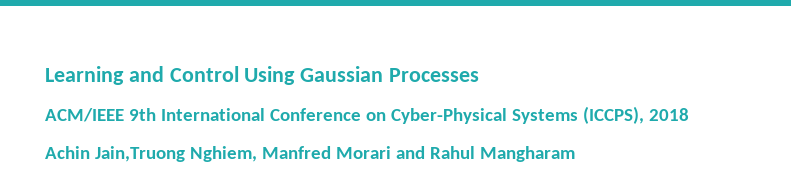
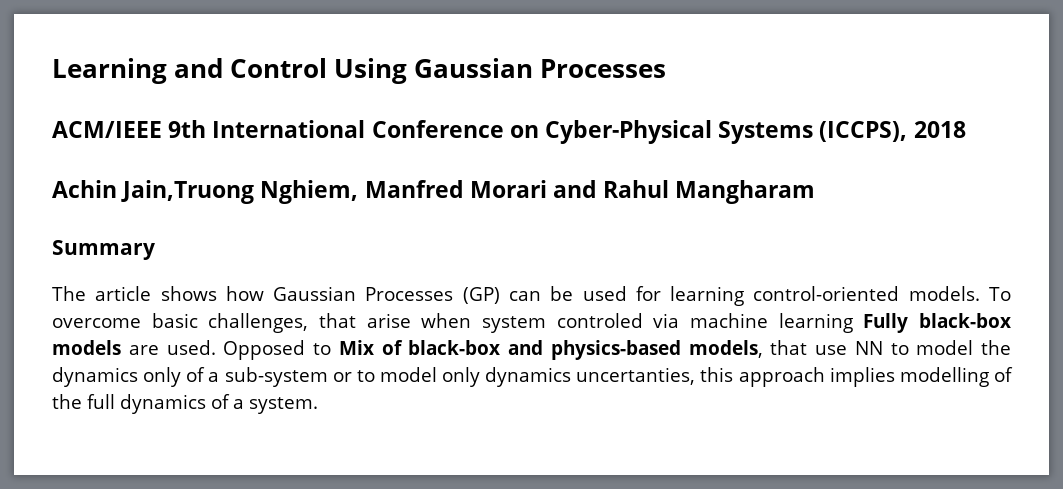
(575, 154) none -> [52,240,155,260] [52,286,1012,306] [52,313,1011,333] [52,340,1011,360] [52,367,1013,387] [52,394,318,414] // Summary // The article shows how Gaussian Processes (GP) can be used for learning control-oriented models. To overcome basic challenges, that arise when system controled via machine learning Fully black-box models are used. Opposed to Mix of black-box and physics-based models, that use NN to model the dynamics only of a sub-system or to model only dynamics uncertanties, this approach implies modelling of the full dynamics of a system.

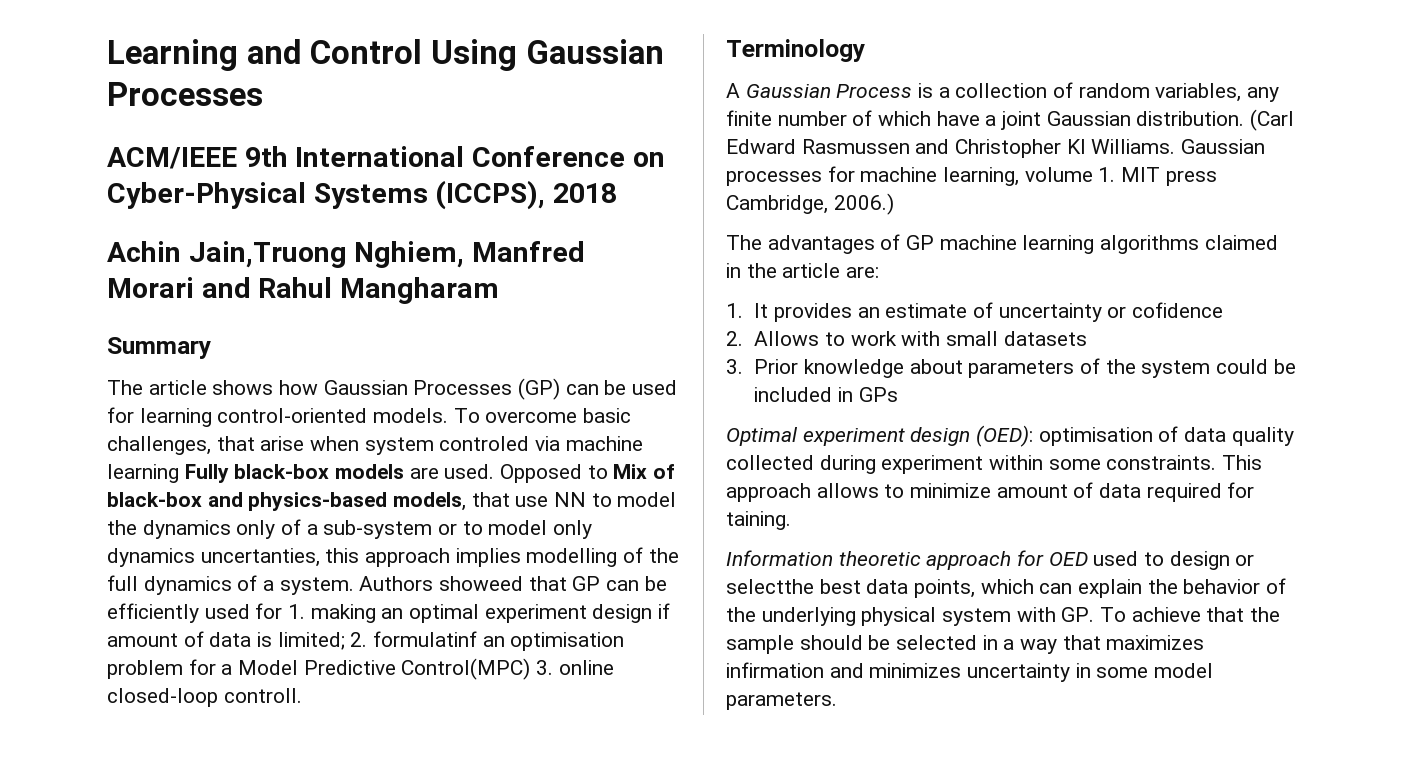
(318, 405) none -> [359,576,667,591] [107,603,671,623] [107,631,625,651] [107,658,614,680] [107,688,302,707] [726,39,865,62] [726,82,1280,102] [726,109,1295,131] [726,139,1266,158] [726,166,1217,186] [726,193,894,215] [726,234,1278,254] [726,263,880,278] [726,302,1223,322] [726,331,1087,346] [726,358,1296,378] [754,387,898,402] [726,425,1294,447] [726,455,1263,474] [726,482,1255,502] [726,511,791,530] [726,550,1255,570] [726,578,1287,598] [726,607,1281,626] [726,635,1205,654] [726,662,1214,682] [726,692,837,710] Authors showeed that GP can be efficiently used for 1. making an optimal experiment design if amount of data is limited; 2. formulatinf an optimisation problem for a Model Predictive Control(MPC) 3. online closed-loop controll. // Terminology // A Gaussian Process is a collection of random variables, any finite number of which have a joint Gaussian distribution. (Carl Edward Rasmussen and Christopher KI Williams. Gaussian processes for machine learning, volume 1. MIT press Cambridge, 2006.) // The advantages of GP machine learning algorithms claimed in the article are: // 1. It provides an estimate of uncertainty or cofidence // 2. Allows to work with small datasets // 3. Prior knowledge about parameters of the system could be included in GPs // Optimal experiment design (OED): optimisation of data quality collected during experiment within some constraints. This approach allows to minimize amount of data required for taining. // Information theoretic approach for OED used to design or selectthe best data points, which can explain the behavior of the underlying physical system with GP. To achieve that the sample should be selected in a way that maximizes infirmation and minimizes uncertainty in some model parameters.

